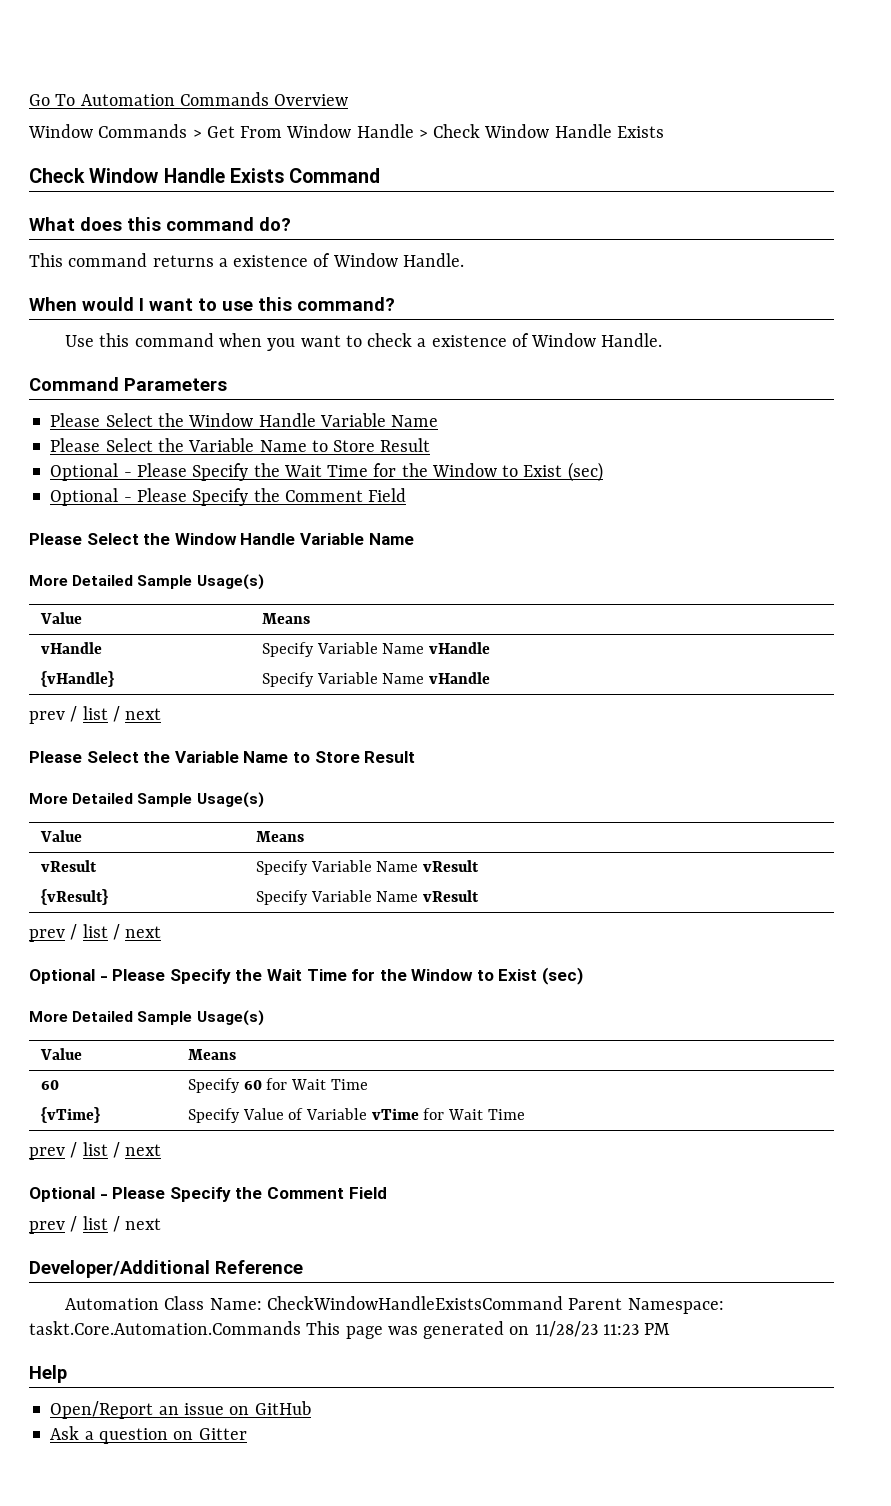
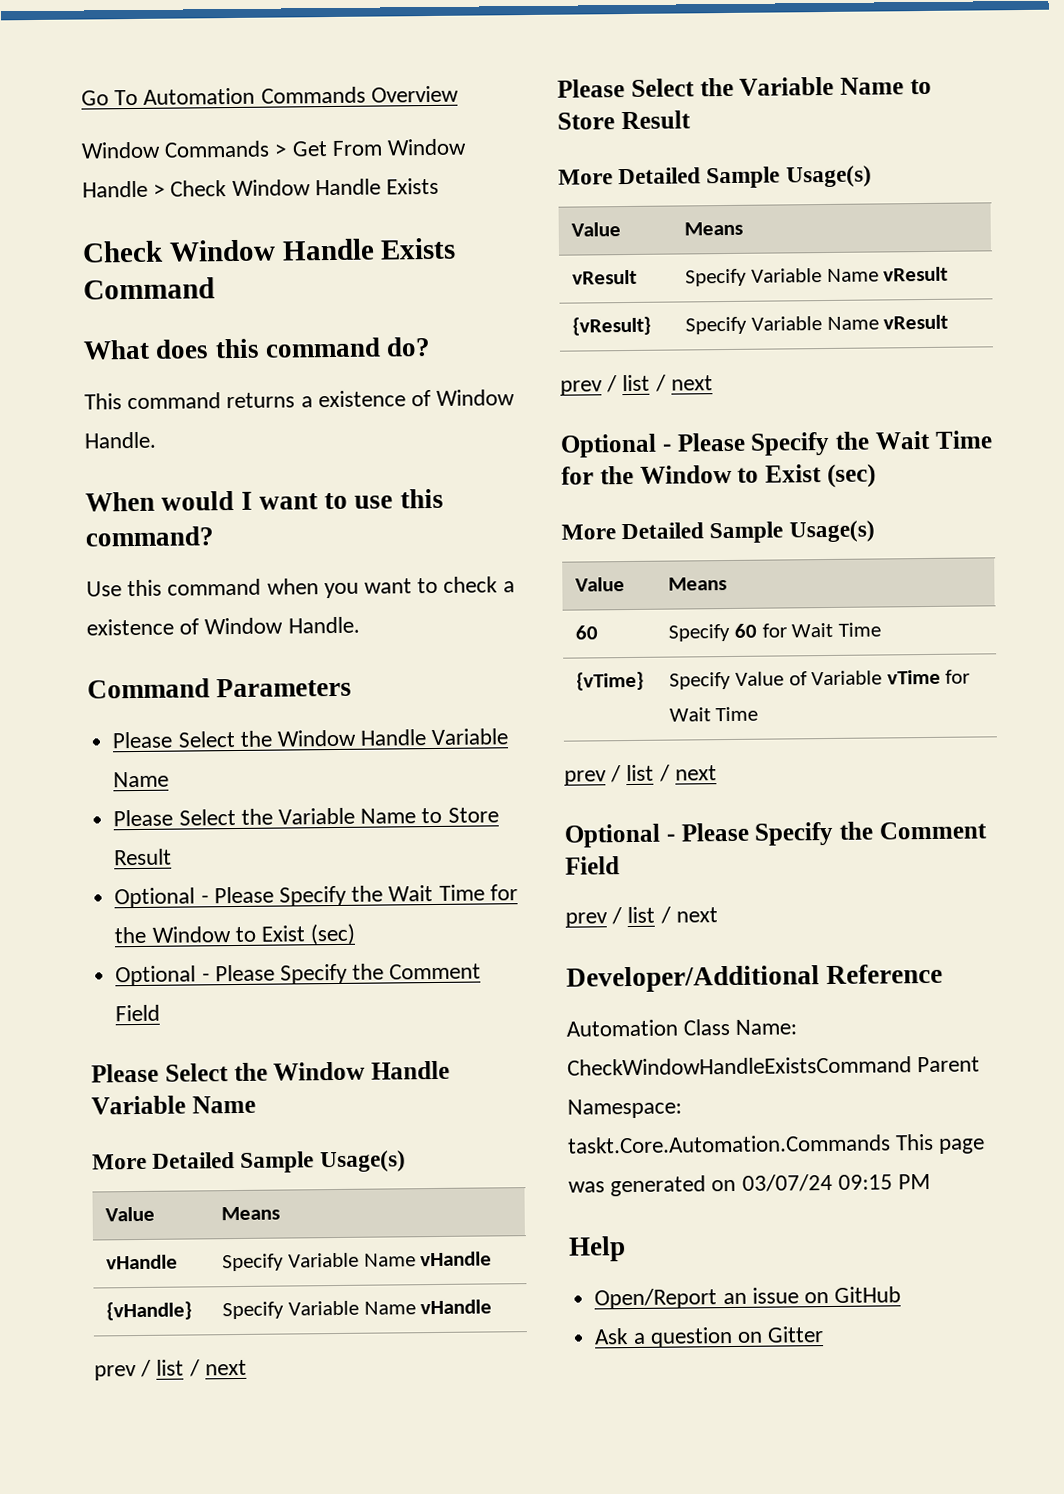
[534,1321,639,1337] 11/28/23 11:23 -> [741,1173,893,1192] 03/07/24 09:15

